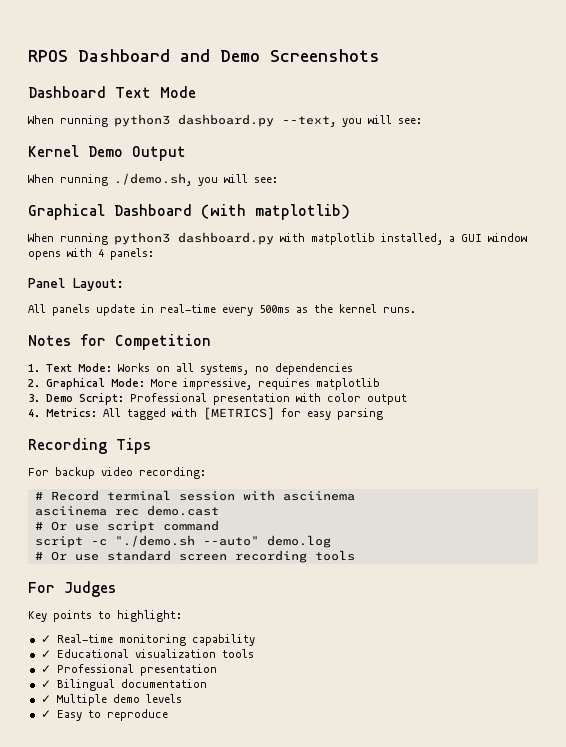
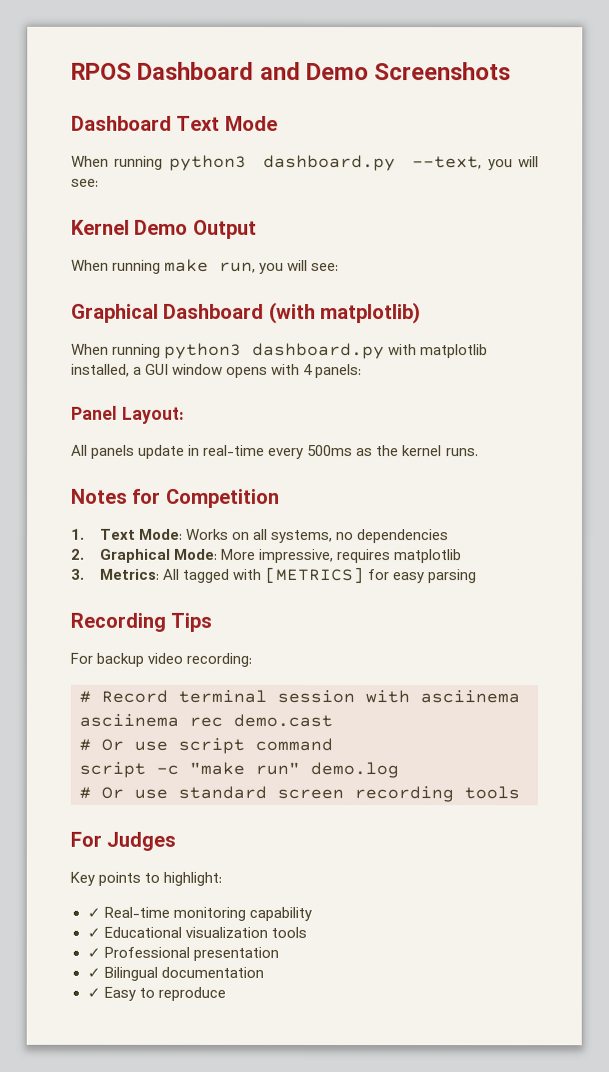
[114,173,192,186] ./demo.sh, -> [164,258,257,273] make run,
[46,393,408,405] [28,409,40,417] Demo Script: Professional presentation with color output // 4. -> (84, 574) none
[114,535,259,547] "./demo.sh --auto" -> [189,761,300,775] "make run"
[40,694,182,706] // ✓ Multiple demo levels -> (264, 972) none

